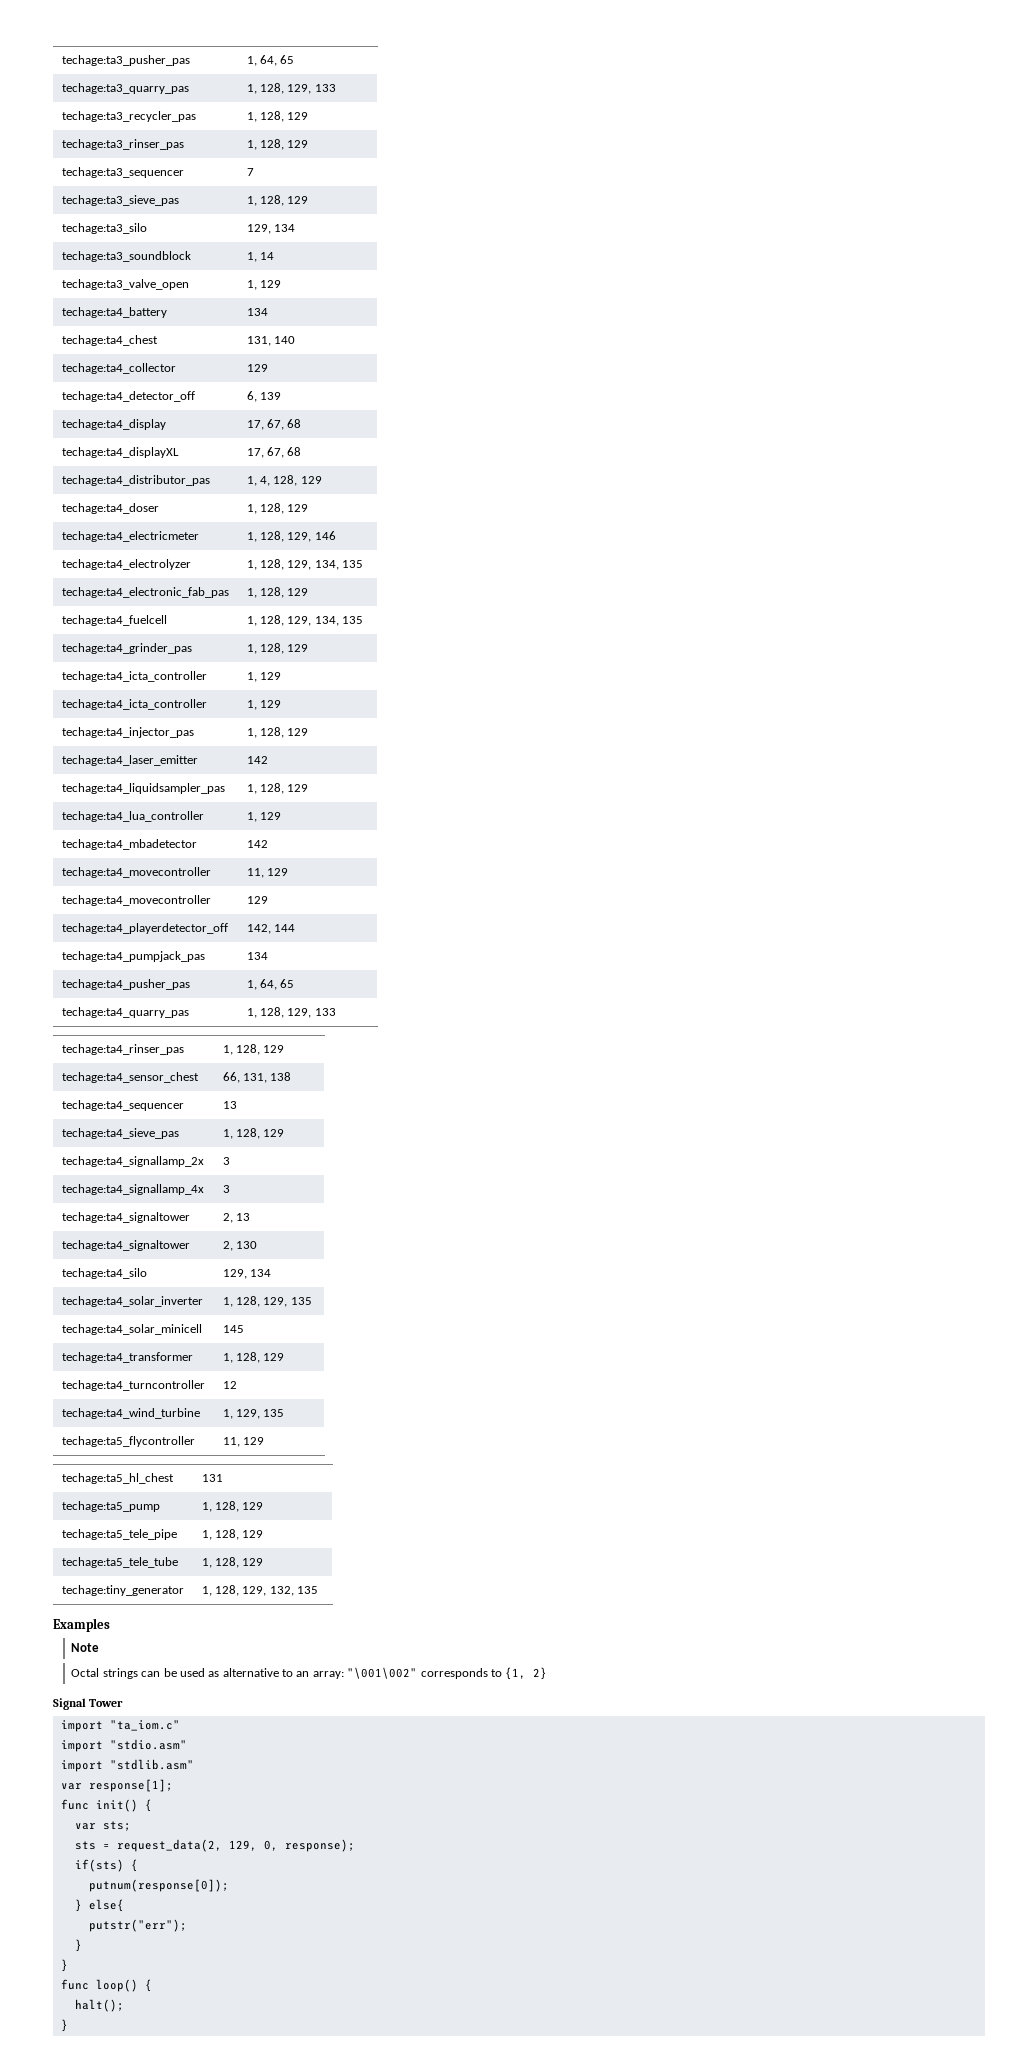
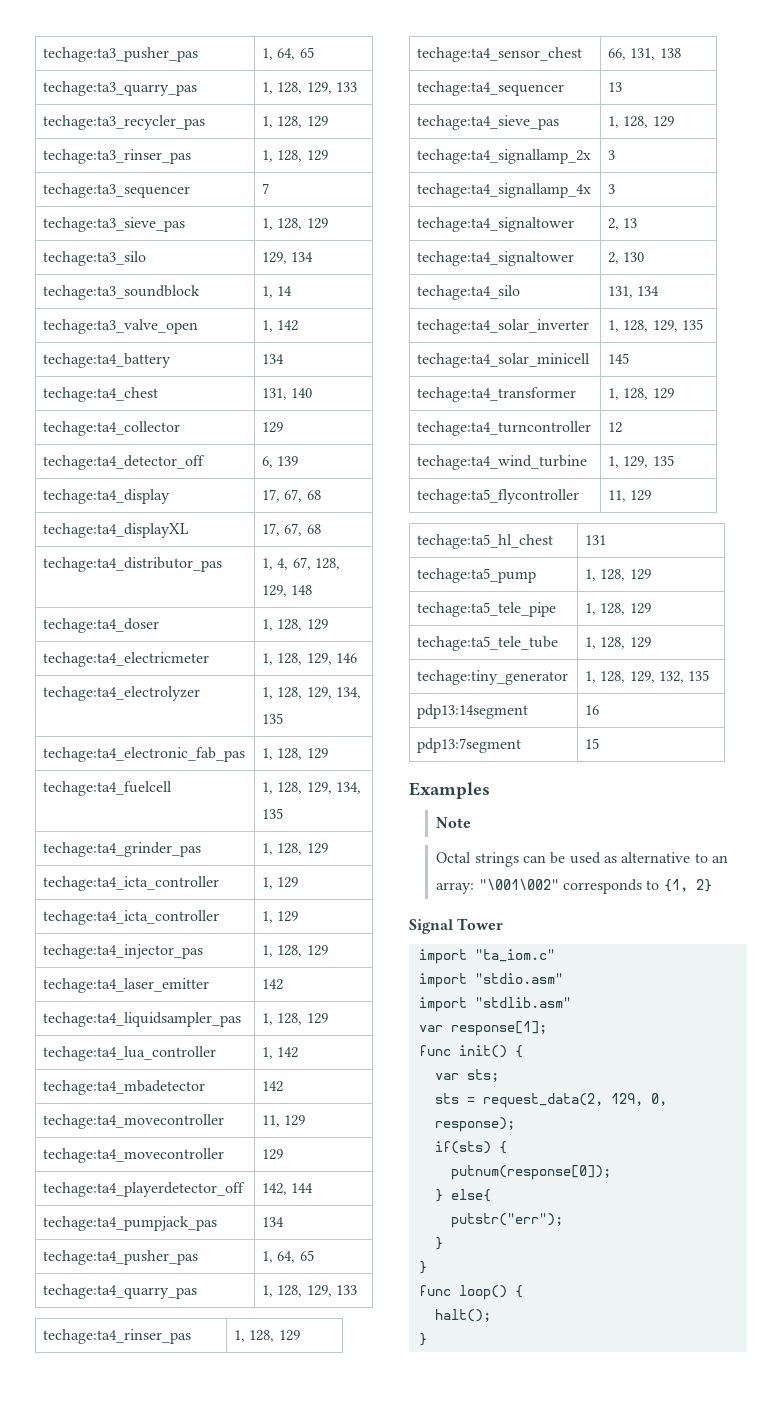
[260,280,282,288] 129 -> [277,320,299,331] 142
[273,475,322,486] 128, 129 -> [292,557,341,570] [262,585,313,597] 67, 128, 129, 148
[260,812,282,820] 129 -> [277,1047,299,1058] 142
[222,1269,247,1279] 129, -> [608,286,634,298] 131,
(319, 1590) none -> [417,704,529,719] [585,705,600,715] [417,738,522,753] [585,738,600,749] // pdp13:14segment | 16 // pdp13:7segment | 15

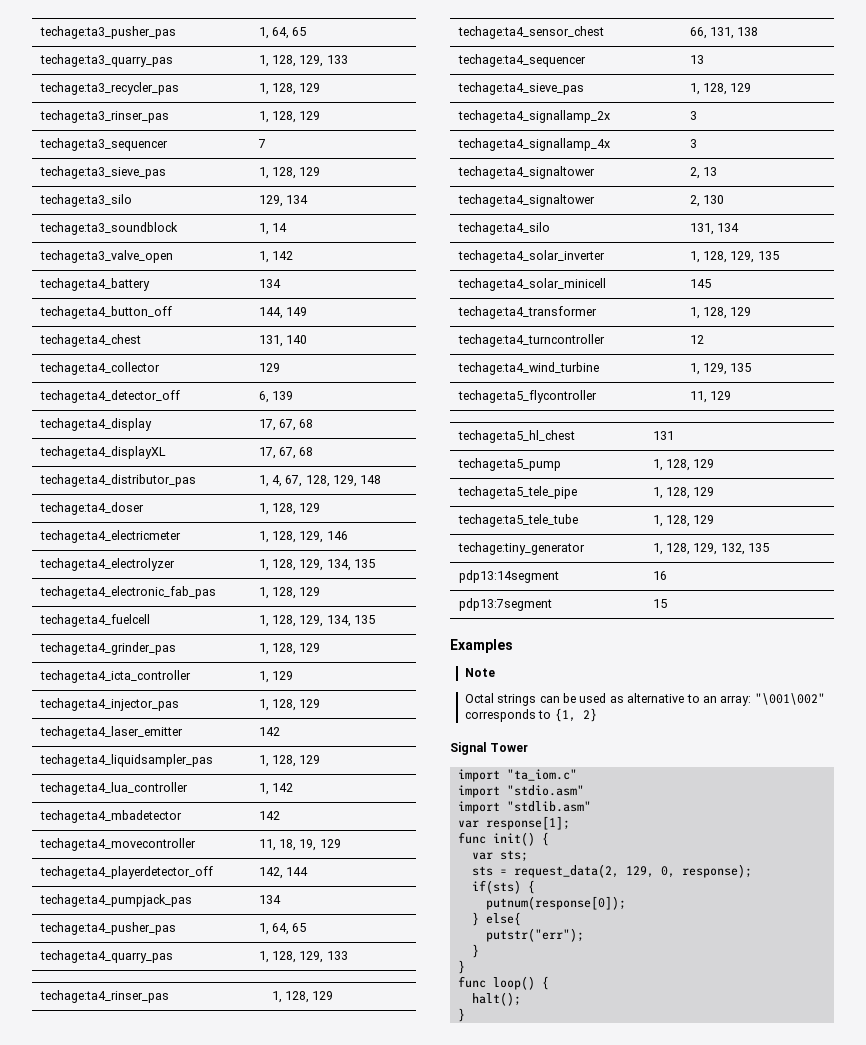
(285, 359) none -> [39,306,172,319] [258,307,307,319] // techage:ta4_button_off | 144, 149
[43,910,220,925] [262,911,299,923] // techage:ta4_icta_controller | 1, 129 -> (293, 675) none
[284,1115,306,1126] [43,1148,225,1163] 129 // techage:ta4_movecontroller | -> [278,839,317,851] 18, 19,

